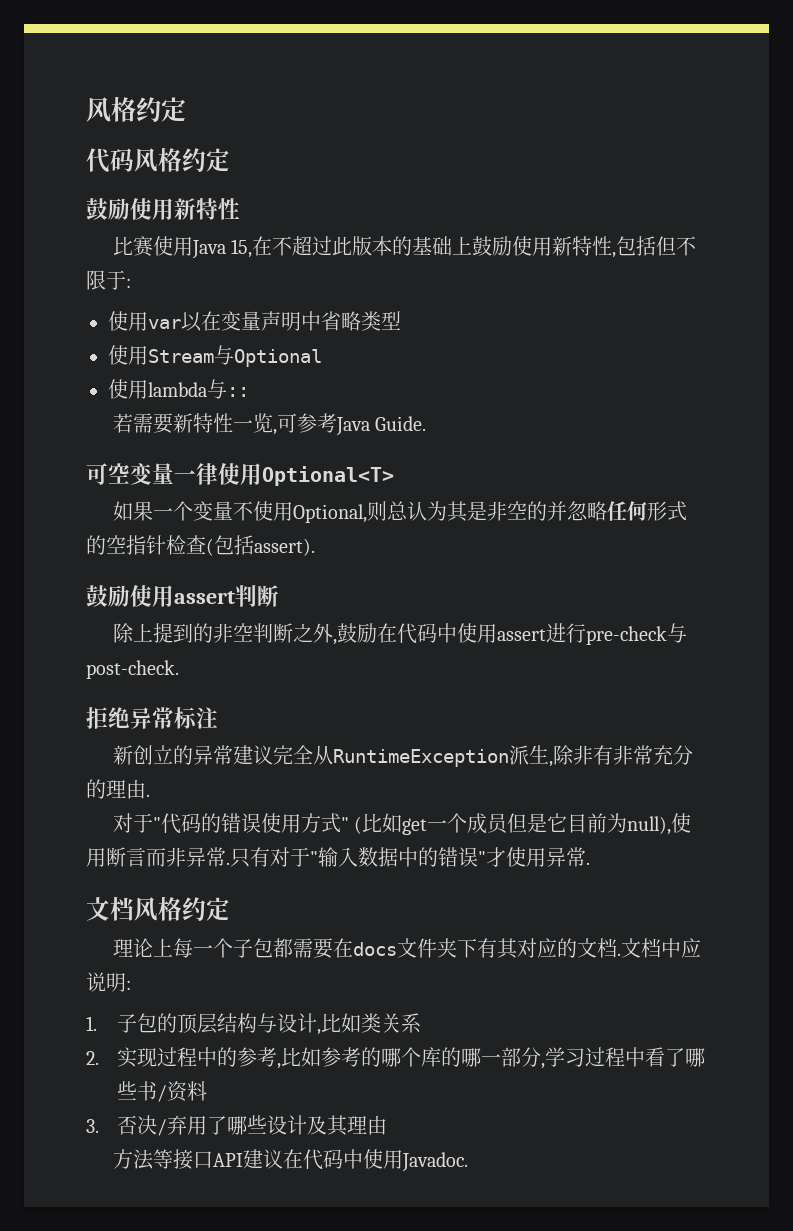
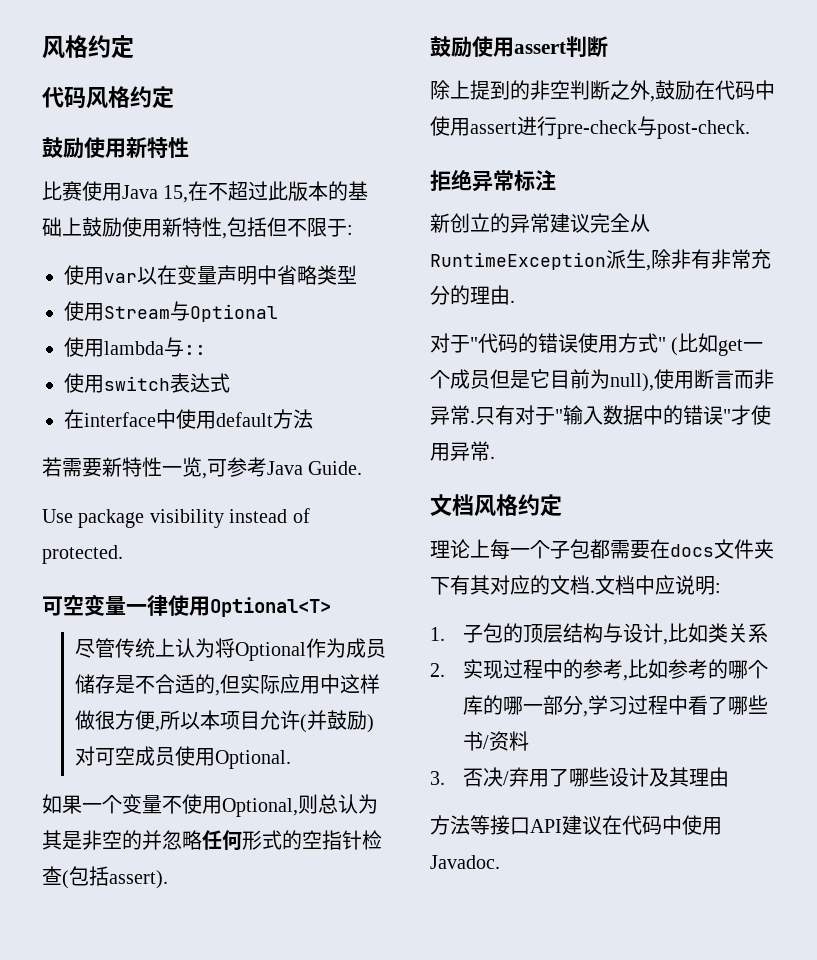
(249, 392) none -> [64,373,230,393] [64,409,313,429] // 使用switch表达式 // 在interface中使用default方法
(427, 423) none -> [42,508,310,528] [42,545,123,564] // Use package visibility instead of protected.
(394, 476) none -> [75,638,387,661] [75,674,381,696] [75,710,375,733] [75,746,292,769] // 尽管传统上认为将Optional作为成员储存是不合适的,但实际应用中这样做很方便,所以本项目允许(并鼓励)对可空成员使用Optional.

